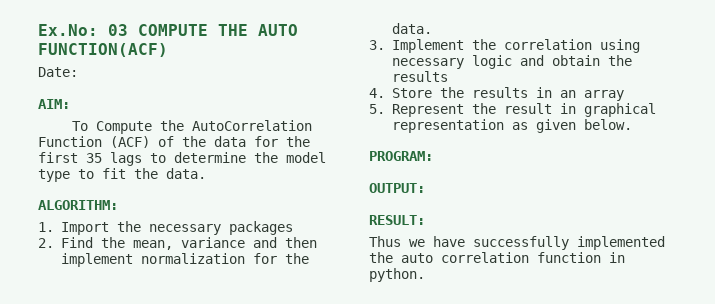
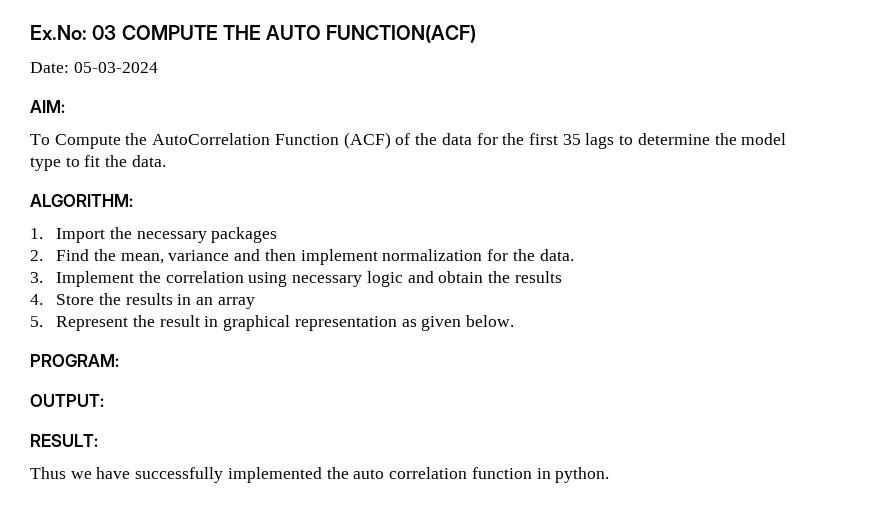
(78, 72) none -> [73,62,158,73] 05-03-2024

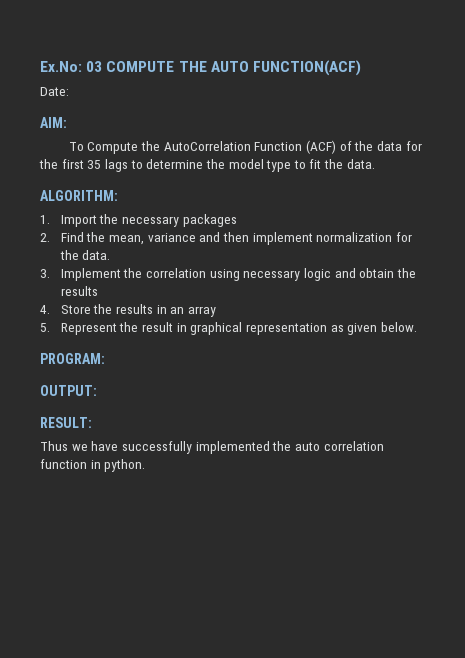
[73,62,158,73] 05-03-2024 -> (69, 91) none

